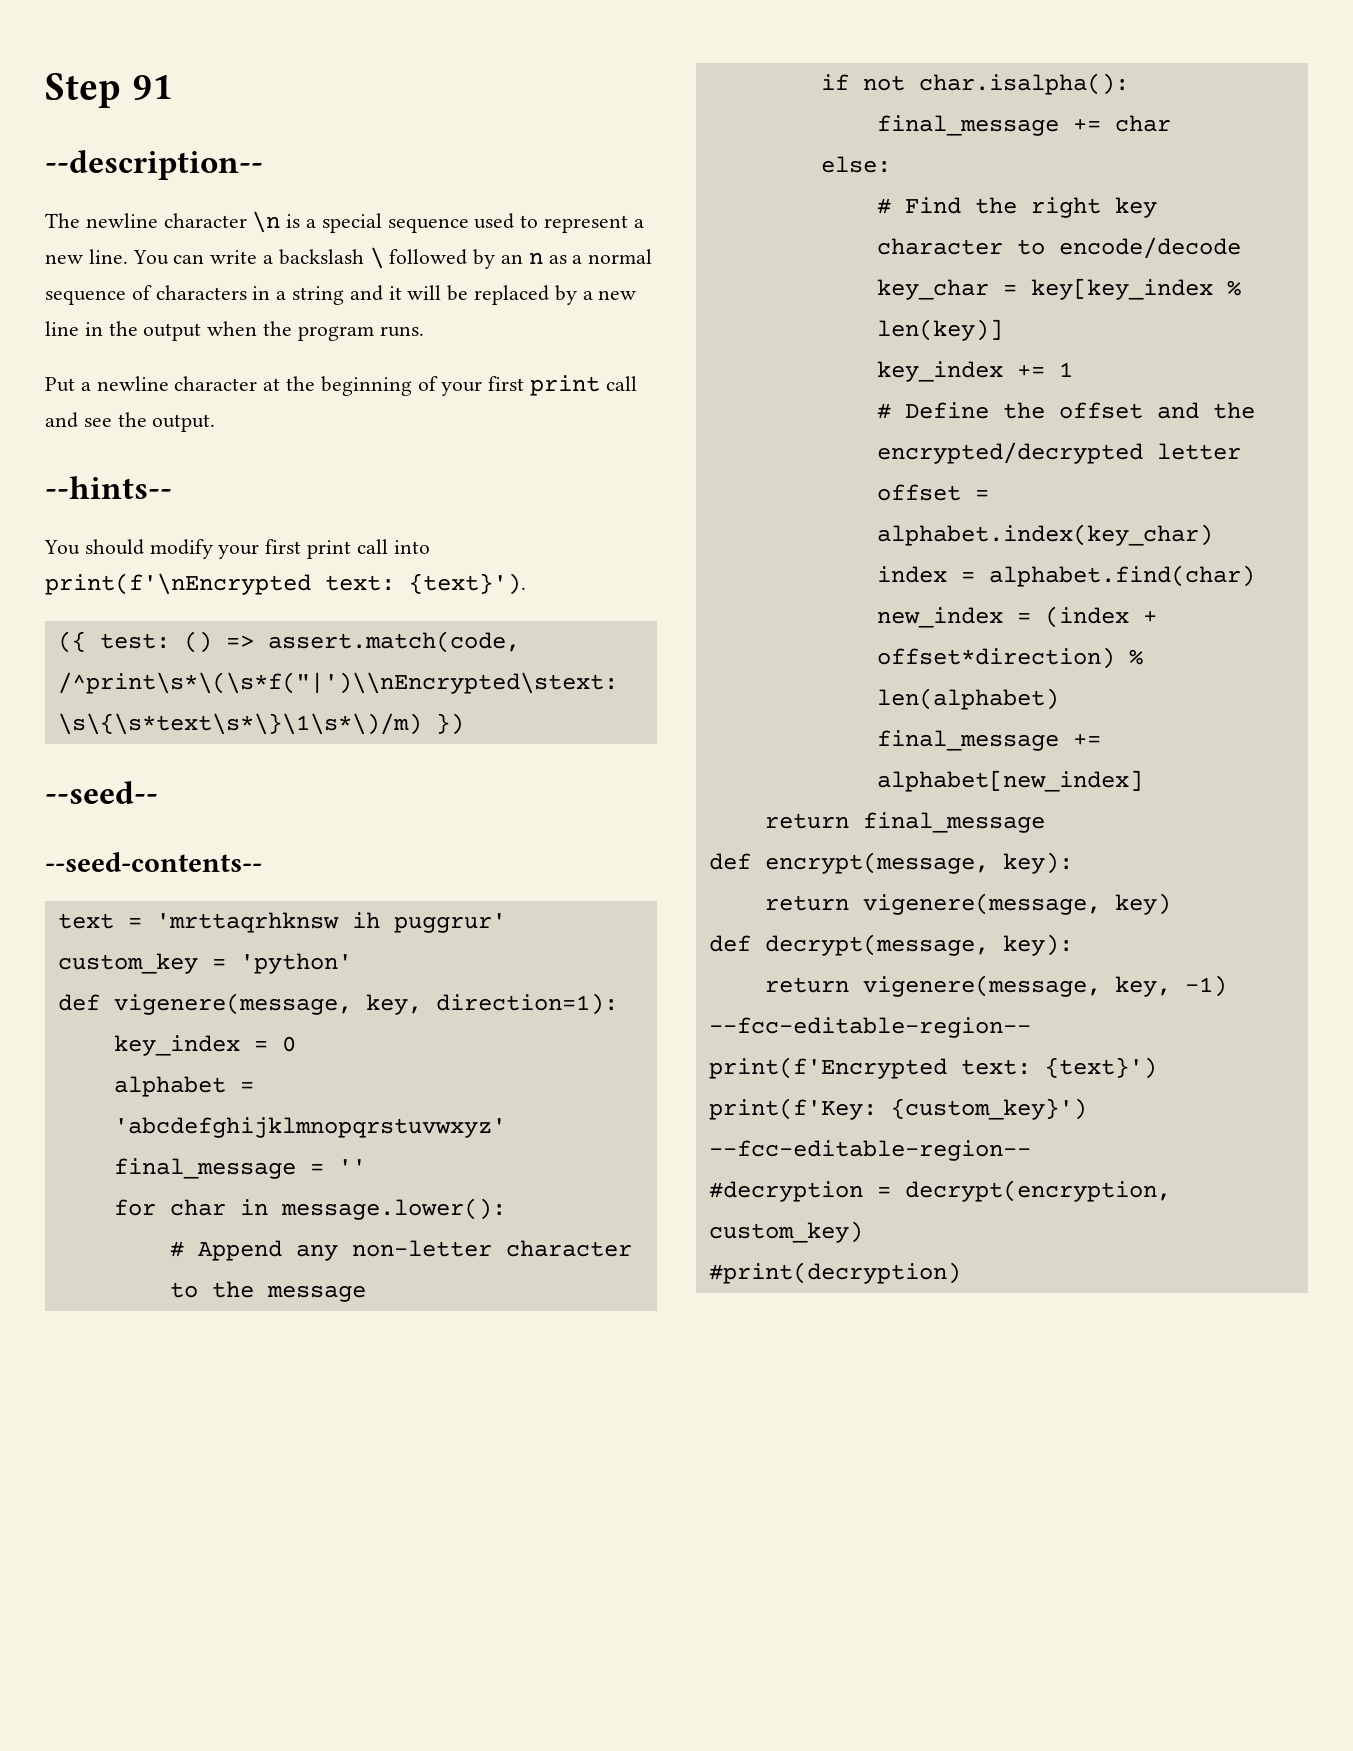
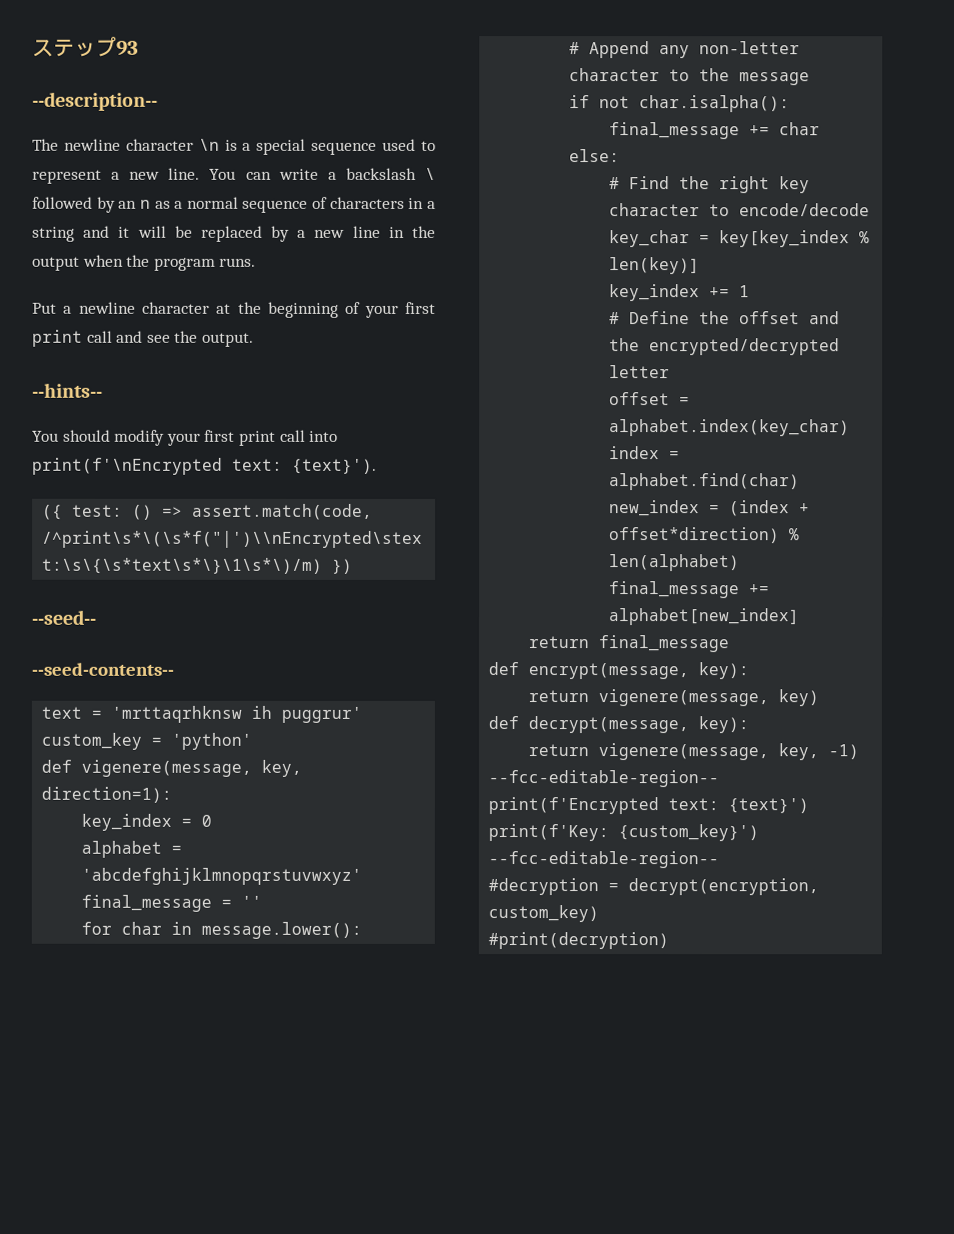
[45,73,172,108] Step 91 -> [32,36,139,57] ステップ93

